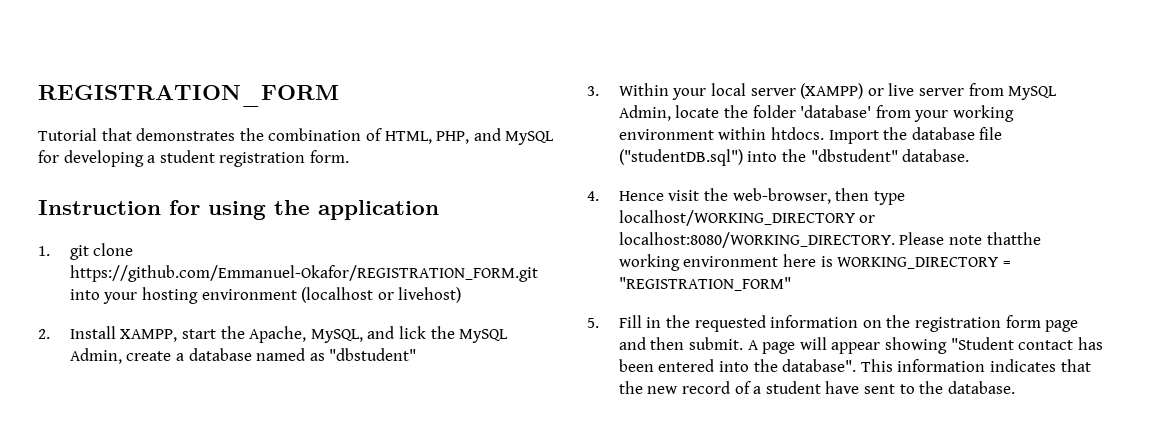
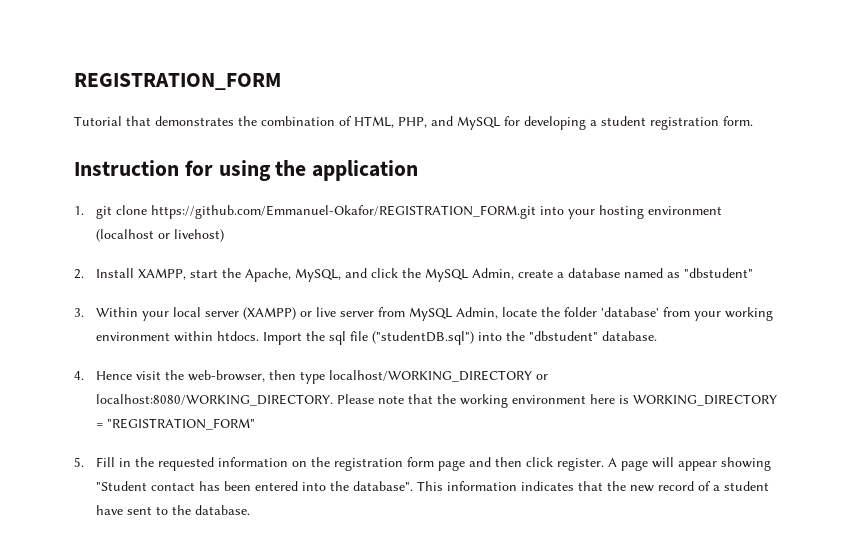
[398,326,426,339] lick -> [371,268,399,278] click
[911,127,975,140] database -> [329,331,347,345] sql
[986,232,1041,245] thatthe -> [408,394,457,404] that the
[688,337,743,350] submit. -> [526,457,605,471] click register.

